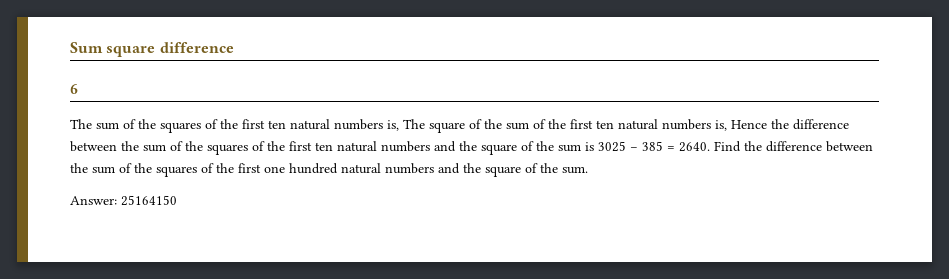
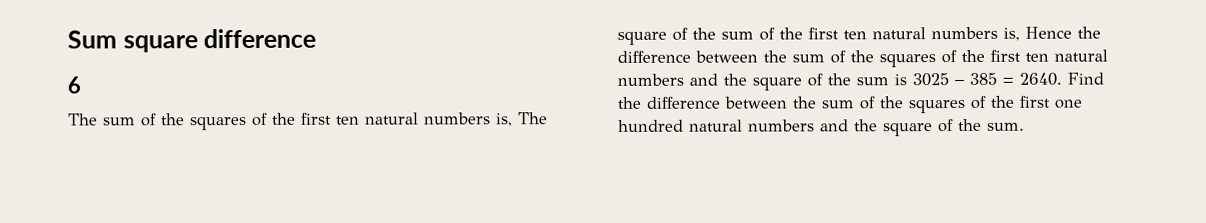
[70,195,177,206] // Answer: 25164150 -> (1025, 126) none

